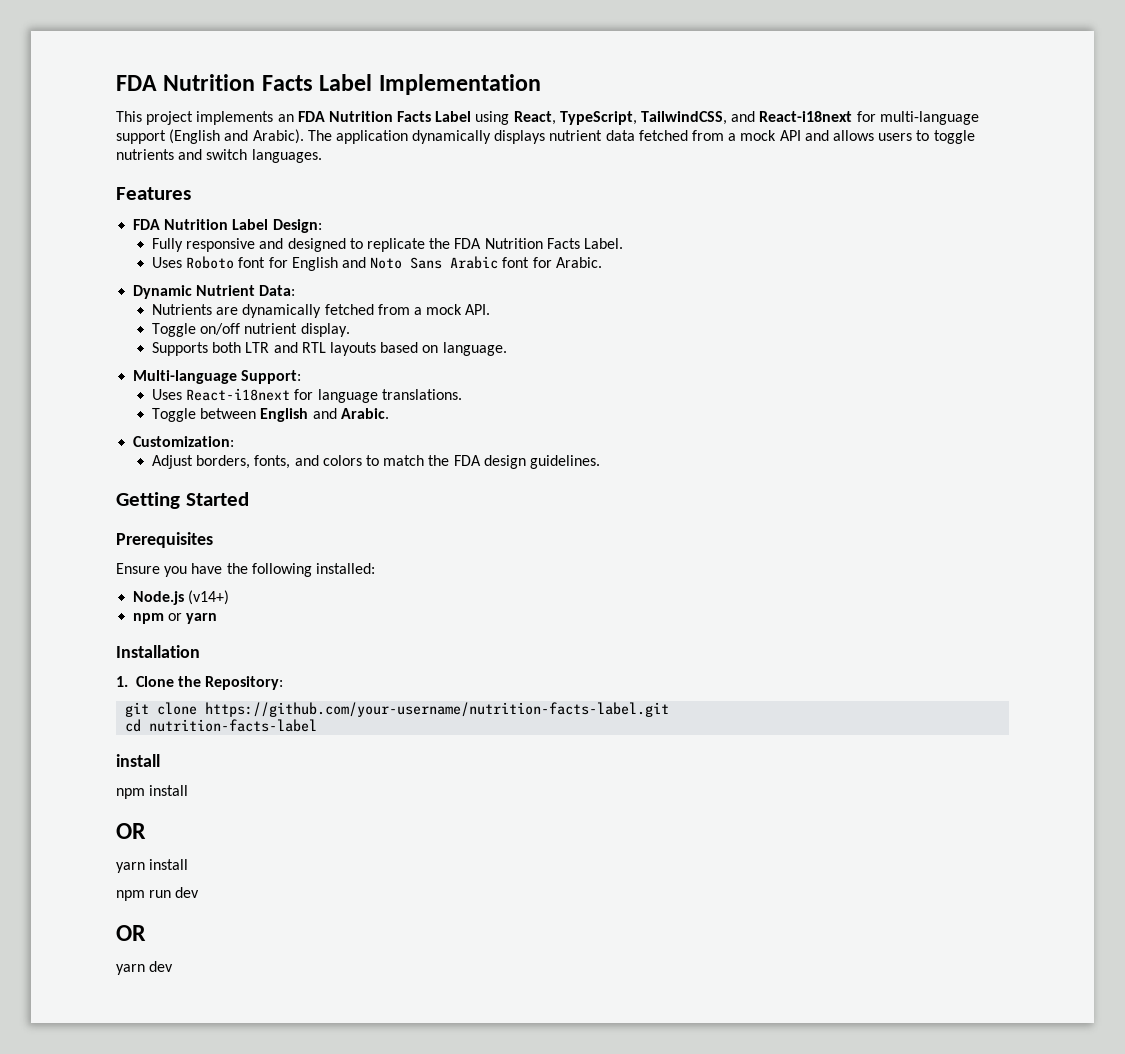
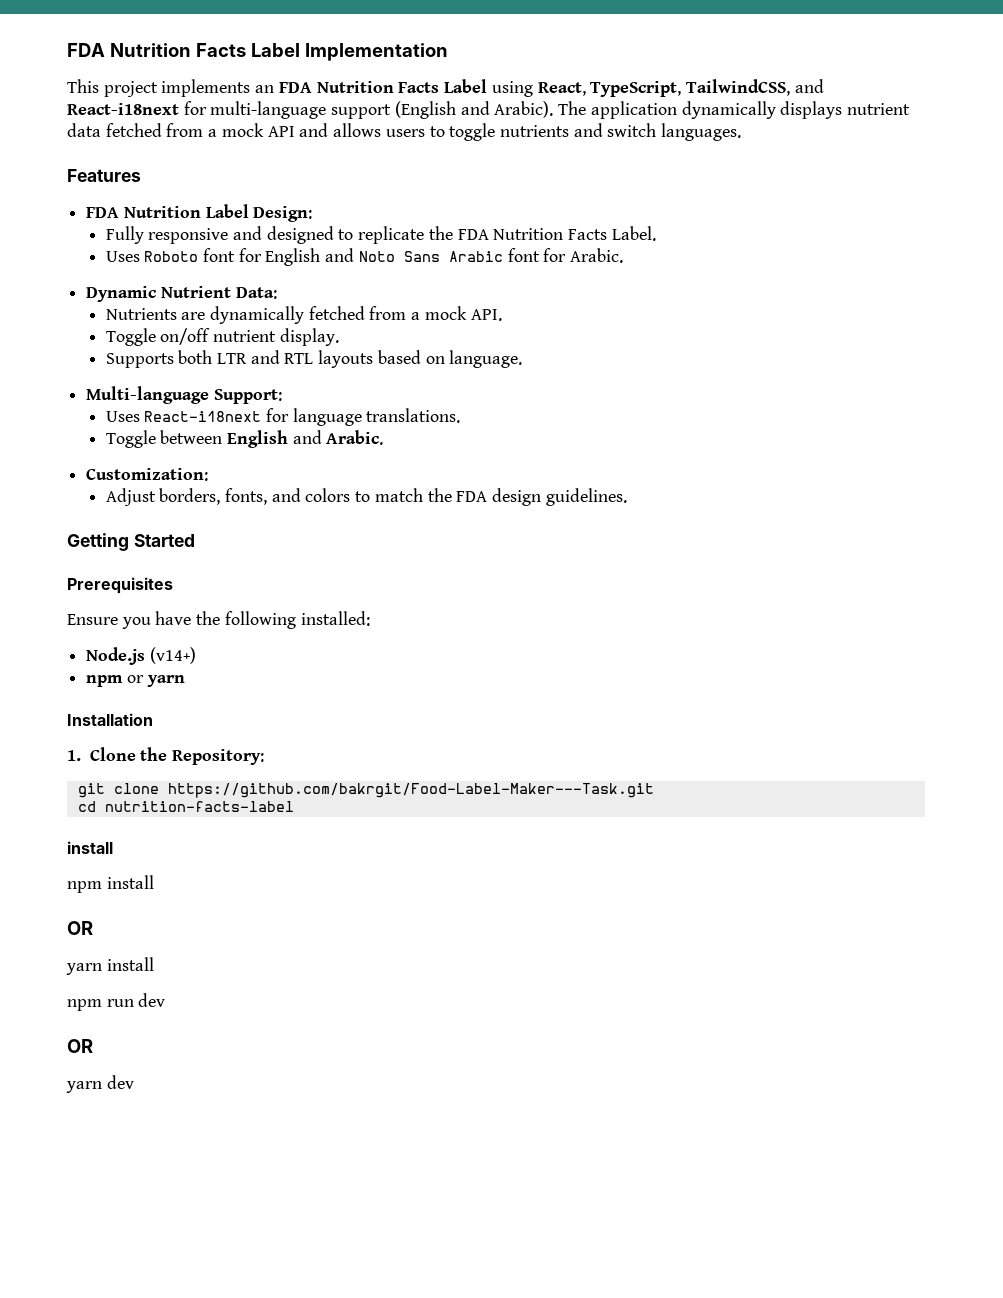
[205,702,670,717] https://github.com/your-username/nutrition-facts-label.git -> [167,783,654,798] https://github.com/bakrgit/Food-Label-Maker---Task.git

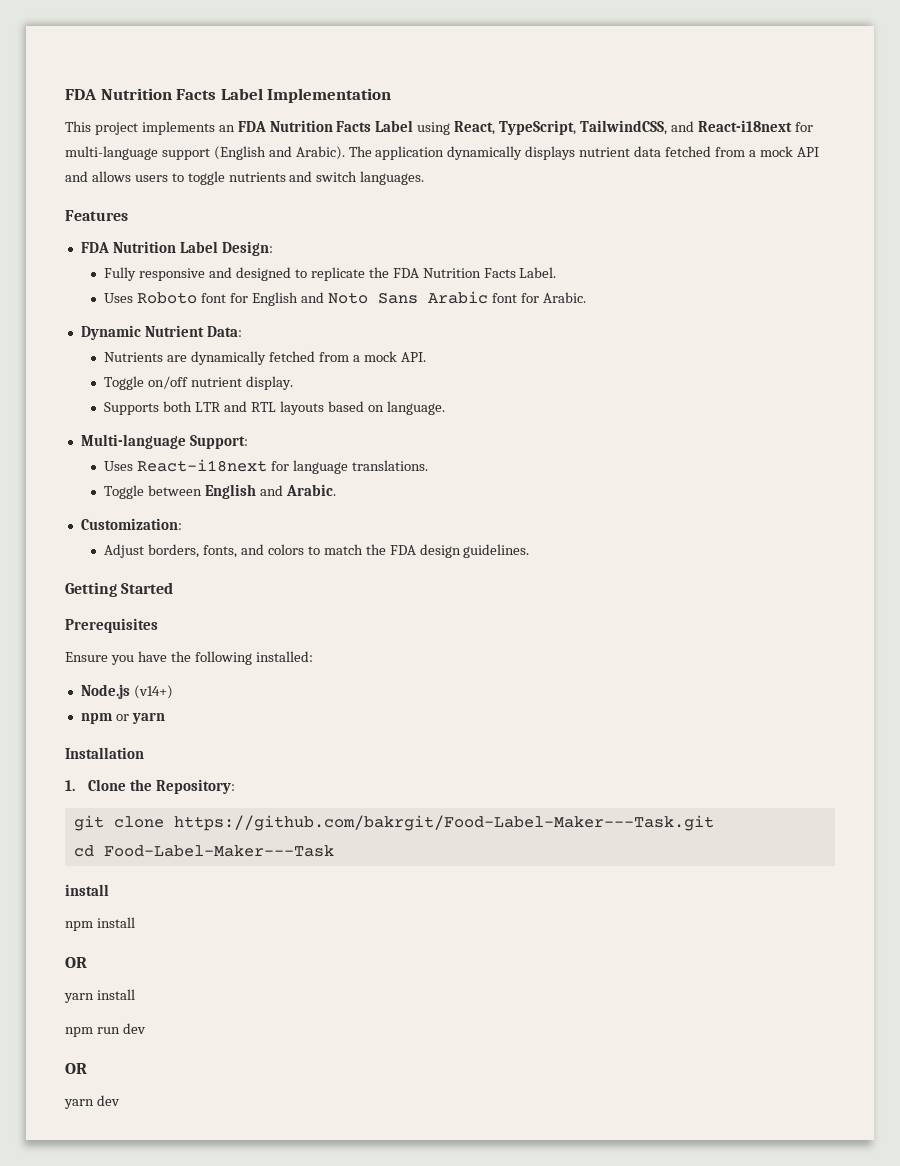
[104,801,294,812] nutrition-facts-label -> [103,845,334,857] Food-Label-Maker---Task

